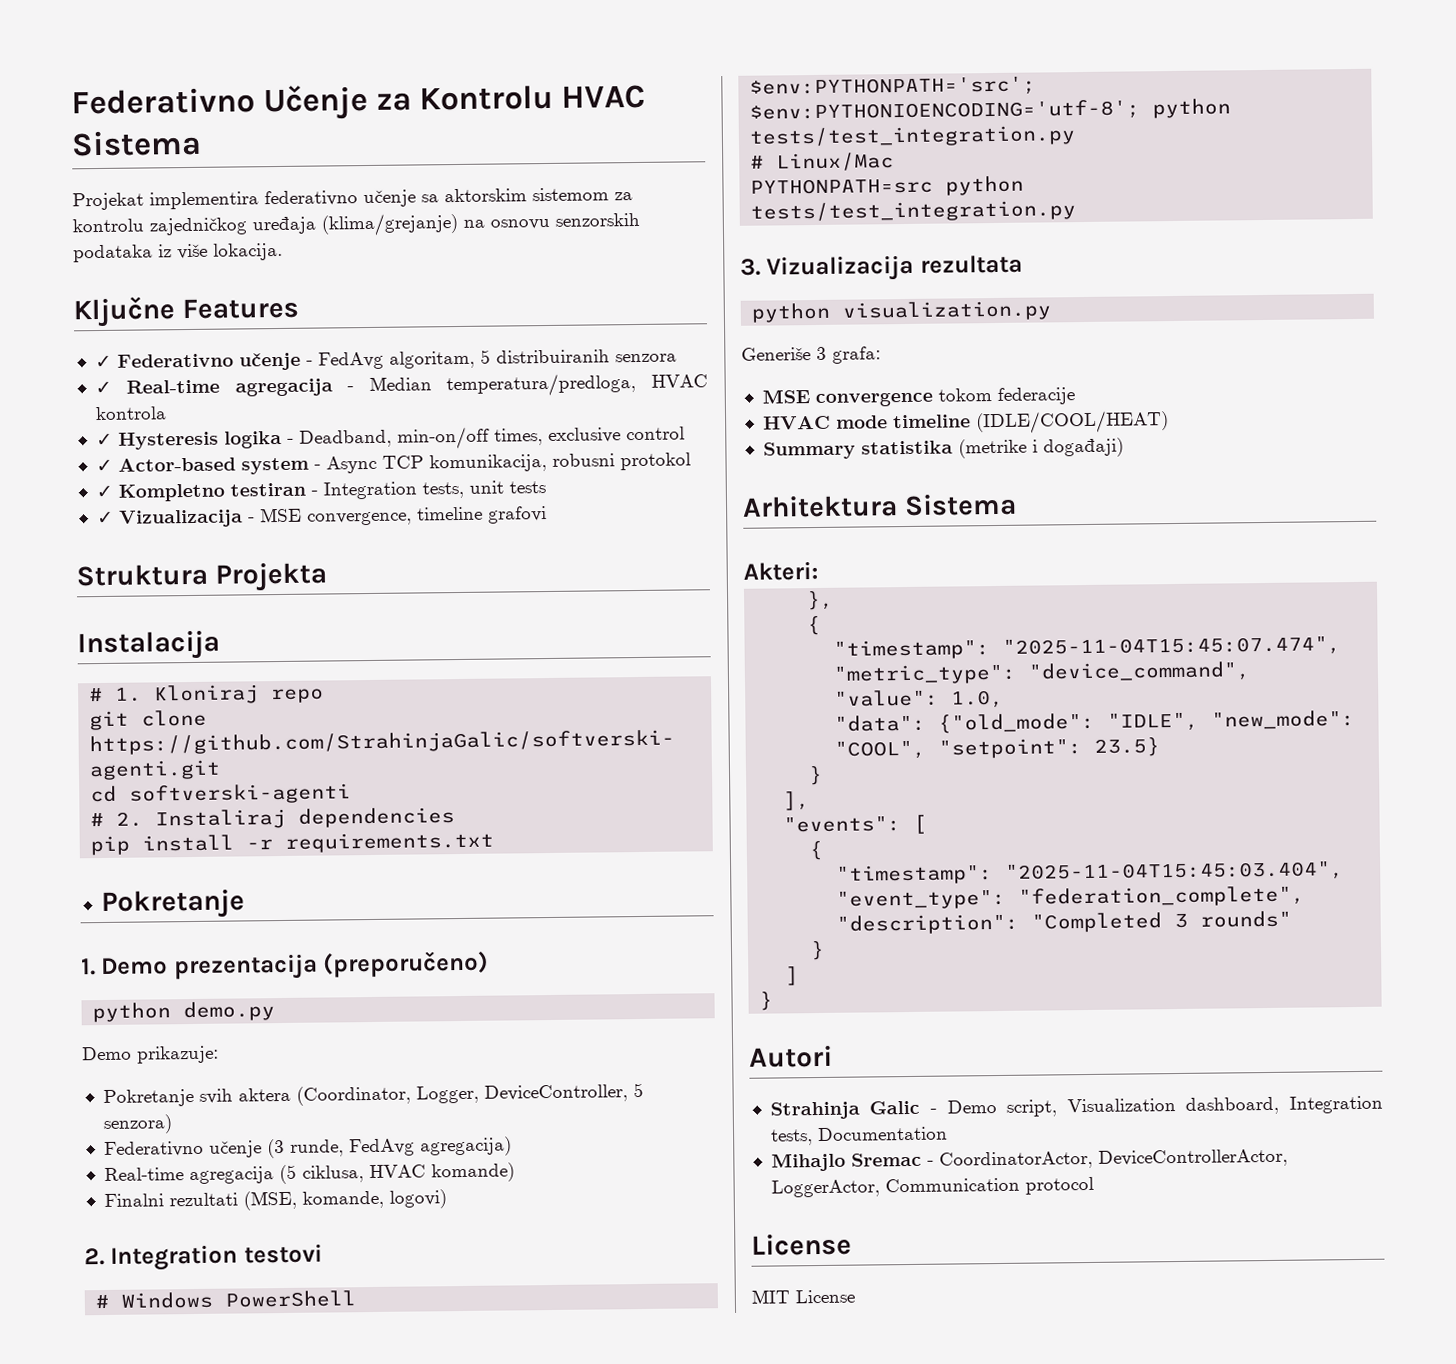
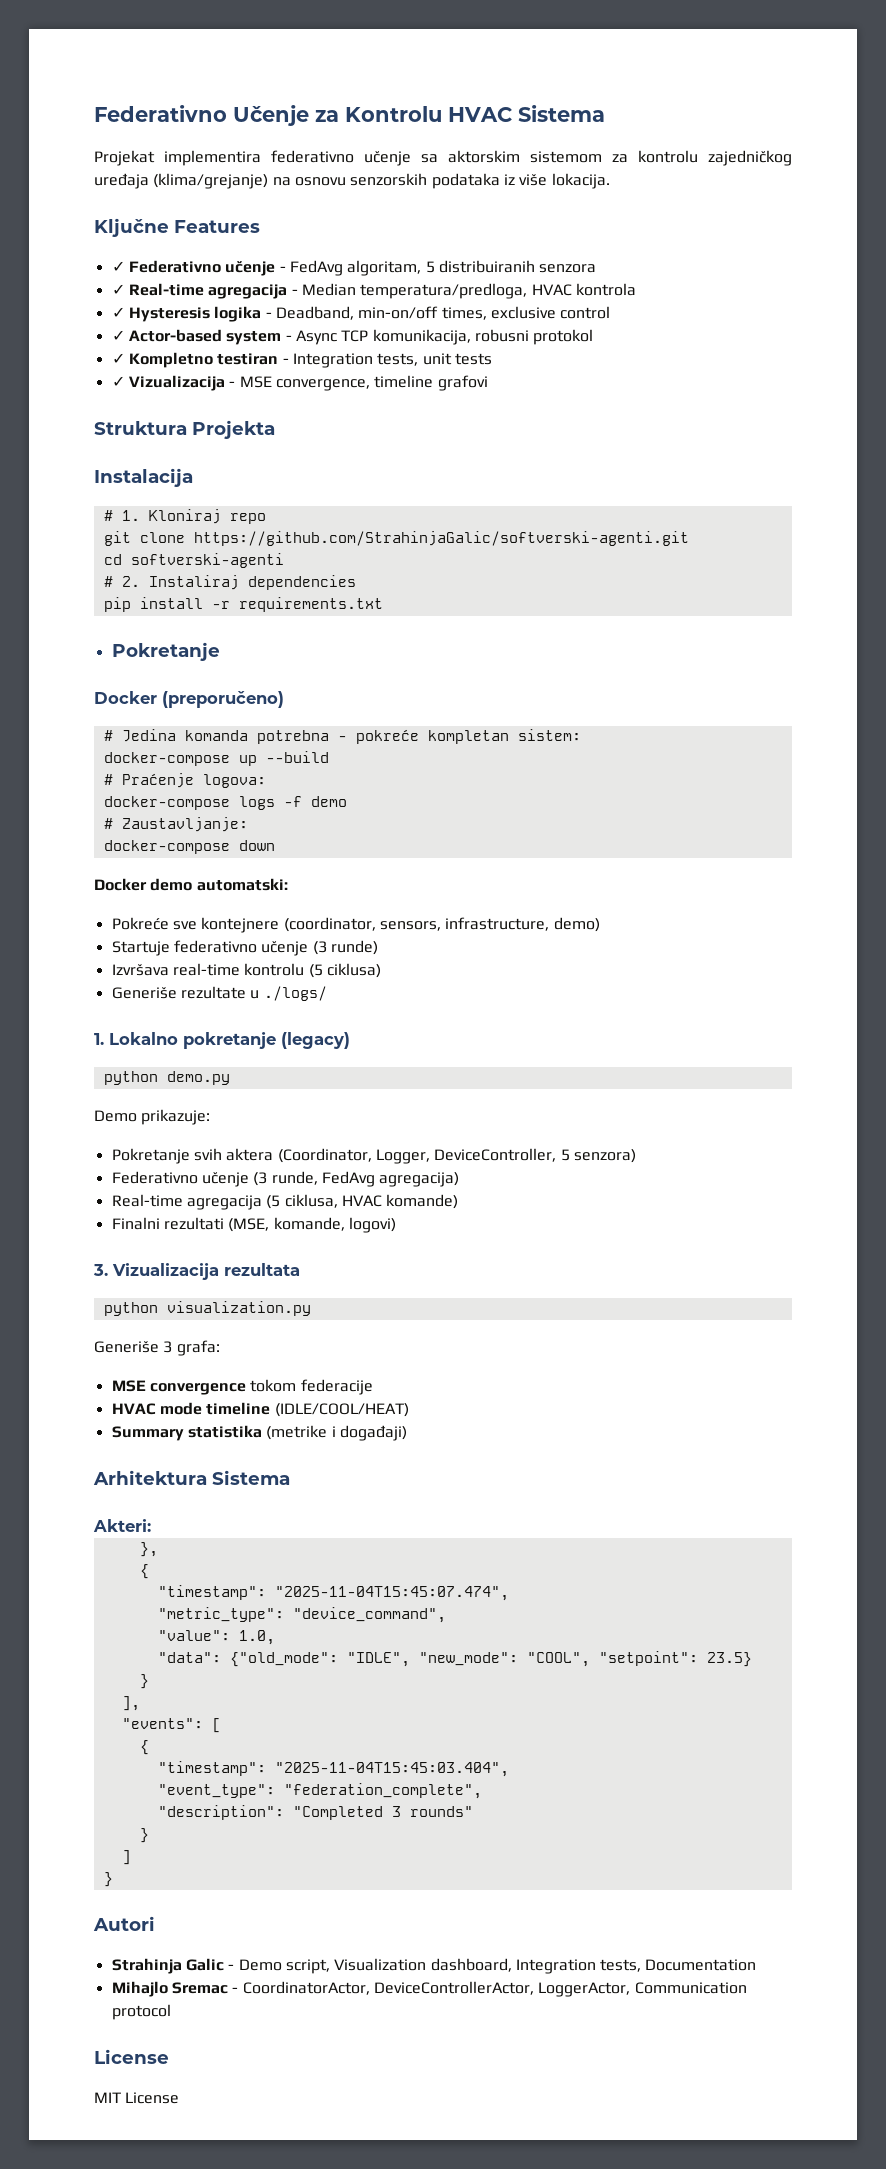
[81,950,490,981] 1. Demo prezentacija (preporučeno) -> [94,691,284,708] [103,729,581,744] [103,751,329,766] [103,773,266,788] [103,796,347,810] [103,817,248,832] [103,840,275,854] [94,878,288,891] [111,917,600,933] [111,940,378,956] [111,963,381,978] [111,986,327,1001] [94,1032,350,1049] Docker (preporučeno) // # Jedina komanda potrebna - pokreće kompletan sistem: // docker-compose up --build // # Praćenje logova: // docker-compose logs -f demo // # Zaustavljanje: // docker-compose down // Docker demo automatski: // Pokreće sve kontejnere (coordinator, sensors, infrastructure, demo) // Startuje federativno učenje (3 runde) // Izvršava real-time kontrolu (5 ciklusa) // Generiše rezultate u ./logs/ // 1. Lokalno pokretanje (legacy)
[84,1243,323,1271] [95,1290,357,1309] [749,76,1037,98] [749,98,1232,123] [749,125,1077,148] [750,152,895,172] [750,175,1025,196] [750,200,1077,223] // 2. Integration testovi // # Windows PowerShell // $env:PYTHONPATH='src'; $env:PYTHONIOENCODING='utf-8'; python tests/test_integration.py // # Linux/Mac // PYTHONPATH=src python tests/test_integration.py -> (396, 1225) none

